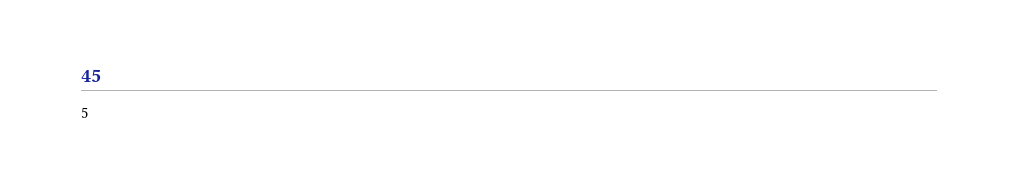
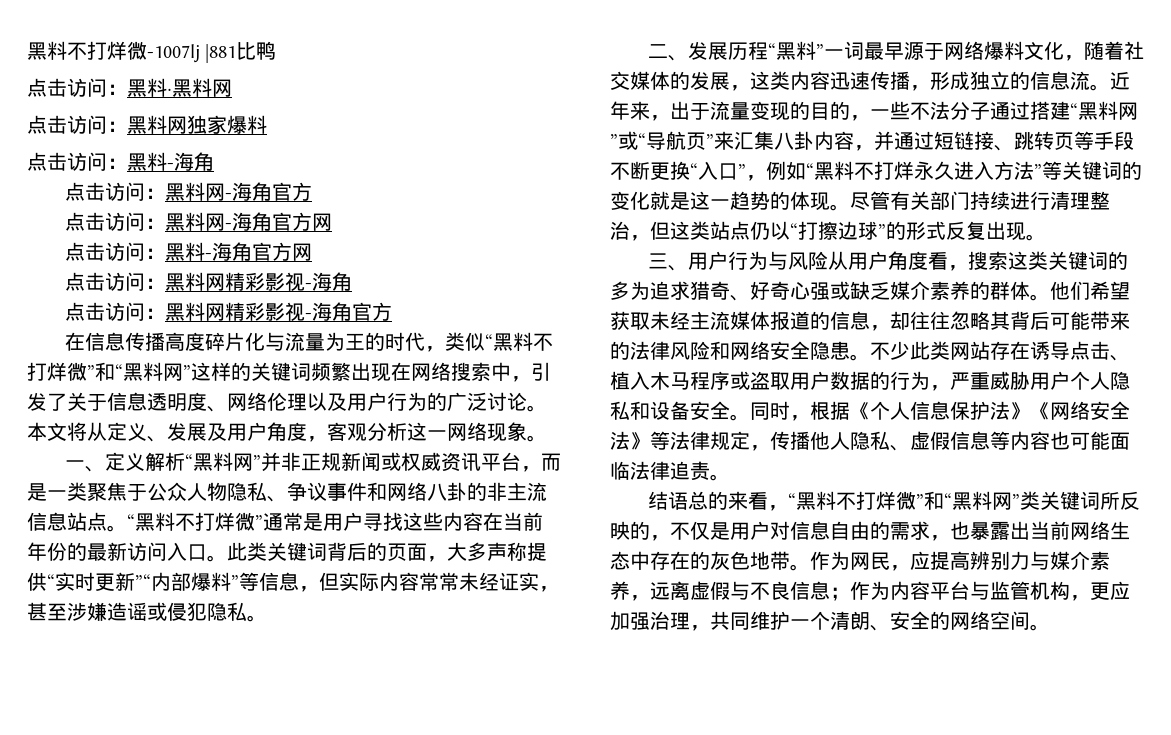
[81,69,101,82] [81,107,88,118] 45 // 5 -> [27,41,277,63] [27,78,232,97] [27,115,267,134] [27,152,214,171] [64,182,312,201] [64,212,332,231] [64,242,312,261] [64,272,352,292] [64,302,392,322] [64,332,553,352] [27,362,551,382] [27,392,547,412] [27,422,547,442] [64,452,561,472] [27,482,547,502] [27,512,543,532] [27,542,547,562] [27,572,559,592] [27,602,267,622] [647,41,1144,61] [610,71,1130,91] [610,101,1138,121] [610,131,1134,151] [610,161,1142,181] [610,191,1110,211] [610,221,1046,241] [647,251,1128,271] [610,281,1130,301] [610,311,1130,331] [610,341,1130,361] [610,371,1130,391] [610,401,1130,421] [610,431,1130,451] [610,461,730,481] [647,491,1140,511] [610,521,1130,541] [610,551,1110,571] [610,581,1130,601] [610,611,1050,631] 黑料不打烊微-1007lj |881比鸭 // 点击访问：黑料·黑料网 // 点击访问：黑料网独家爆料 // 点击访问：黑料-海角 // 点击访问：黑料网-海角官方 // 点击访问：黑料网-海角官方网 // 点击访问：黑料-海角官方网 // 点击访问：黑料网精彩影视-海角 // 点击访问：黑料网精彩影视-海角官方 // 在信息传播高度碎片化与流量为王的时代，类似“黑料不打烊微”和“黑料网”这样的关键词频繁出现在网络搜索中，引发了关于信息透明度、网络伦理以及用户行为的广泛讨论。本文将从定义、发展及用户角度，客观分析这一网络现象。 // 一、定义解析“黑料网”并非正规新闻或权威资讯平台，而是一类聚焦于公众人物隐私、争议事件和网络八卦的非主流信息站点。“黑料不打烊微”通常是用户寻找这些内容在当前年份的最新访问入口。此类关键词背后的页面，大多声称提供“实时更新”“内部爆料”等信息，但实际内容常常未经证实，甚至涉嫌造谣或侵犯隐私。 // 二、发展历程“黑料”一词最早源于网络爆料文化，随着社交媒体的发展，这类内容迅速传播，形成独立的信息流。近年来，出于流量变现的目的，一些不法分子通过搭建“黑料网”或“导航页”来汇集八卦内容，并通过短链接、跳转页等手段不断更换“入口”，例如“黑料不打烊永久进入方法”等关键词的变化就是这一趋势的体现。尽管有关部门持续进行清理整治，但这类站点仍以“打擦边球”的形式反复出现。 // 三、用户行为与风险从用户角度看，搜索这类关键词的多为追求猎奇、好奇心强或缺乏媒介素养的群体。他们希望获取未经主流媒体报道的信息，却往往忽略其背后可能带来的法律风险和网络安全隐患。不少此类网站存在诱导点击、植入木马程序或盗取用户数据的行为，严重威胁用户个人隐私和设备安全。同时，根据《个人信息保护法》《网络安全法》等法律规定，传播他人隐私、虚假信息等内容也可能面临法律追责。 // 结语总的来看，“黑料不打烊微”和“黑料网”类关键词所反映的，不仅是用户对信息自由的需求，也暴露出当前网络生态中存在的灰色地带。作为网民，应提高辨别力与媒介素养，远离虚假与不良信息；作为内容平台与监管机构，更应加强治理，共同维护一个清朗、安全的网络空间。

